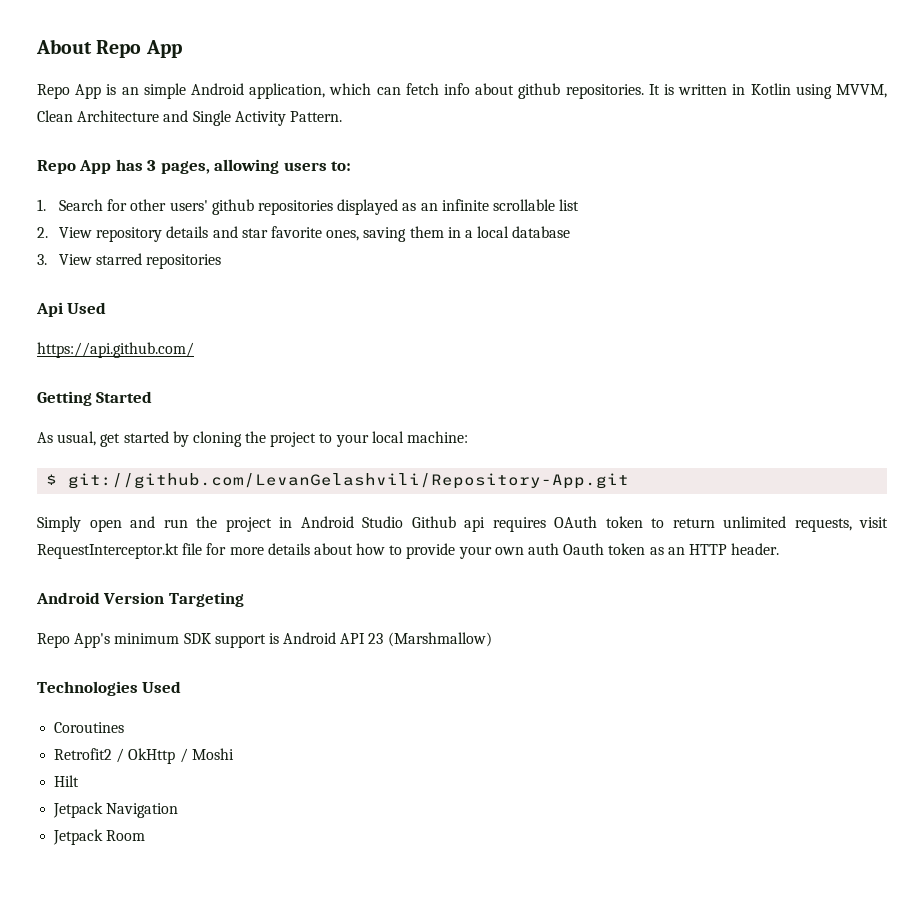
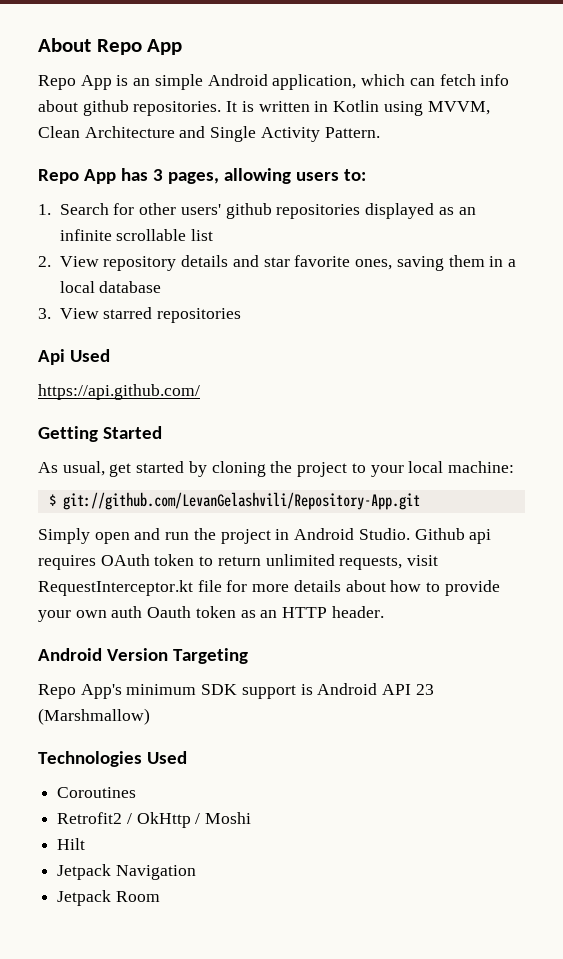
[362,516,403,528] Studio -> [358,528,410,540] Studio.

